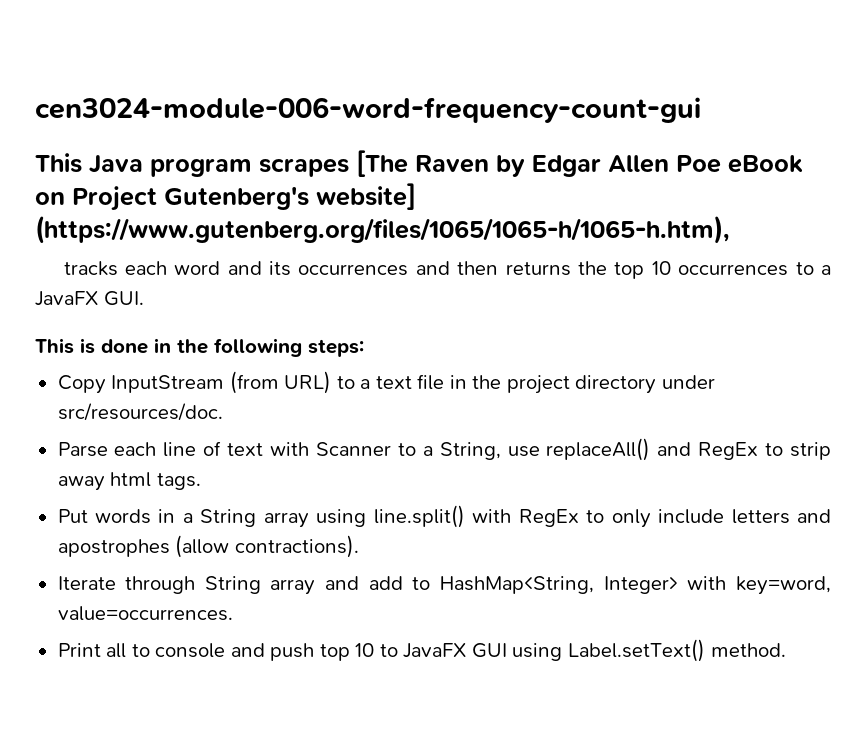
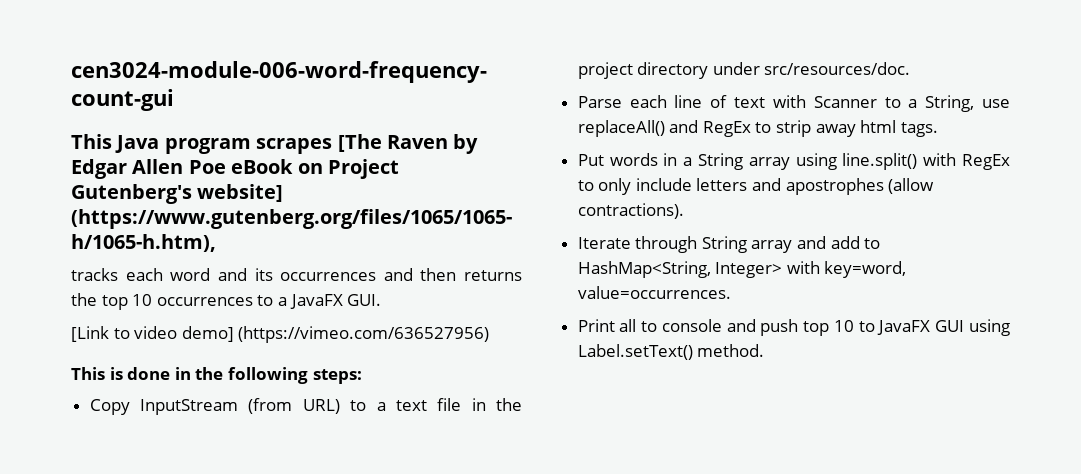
(144, 298) none -> [71,326,490,343] // [Link to video demo] (https://vimeo.com/636527956)

